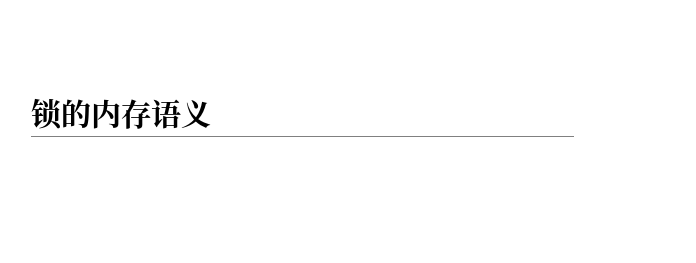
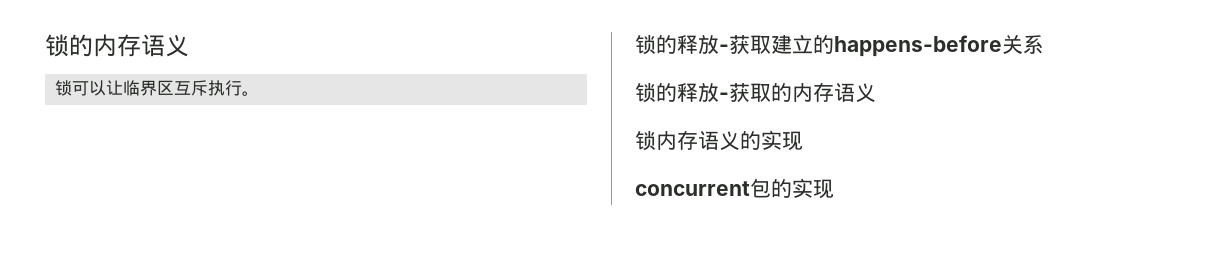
(211, 114) none -> [55,80,260,96] [635,34,1044,57] [635,82,876,103] [635,130,803,151] [635,178,834,199] // 锁可以让临界区互斥执行。 // 锁的释放-获取建立的happens-before关系 // 锁的释放-获取的内存语义 // 锁内存语义的实现 // concurrent包的实现

